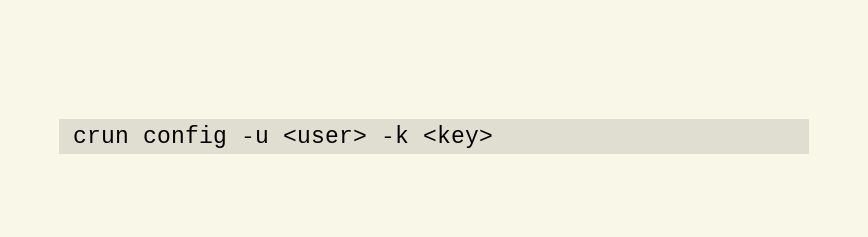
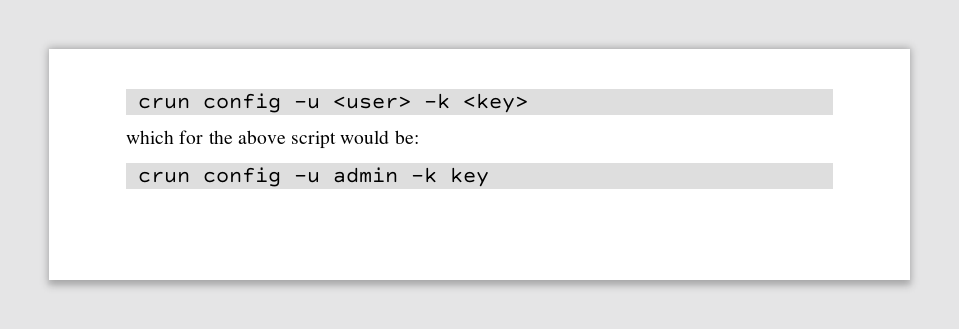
(494, 136) none -> [126,130,419,149] [137,167,489,187] // which for the above script would be: // crun config -u admin -k key

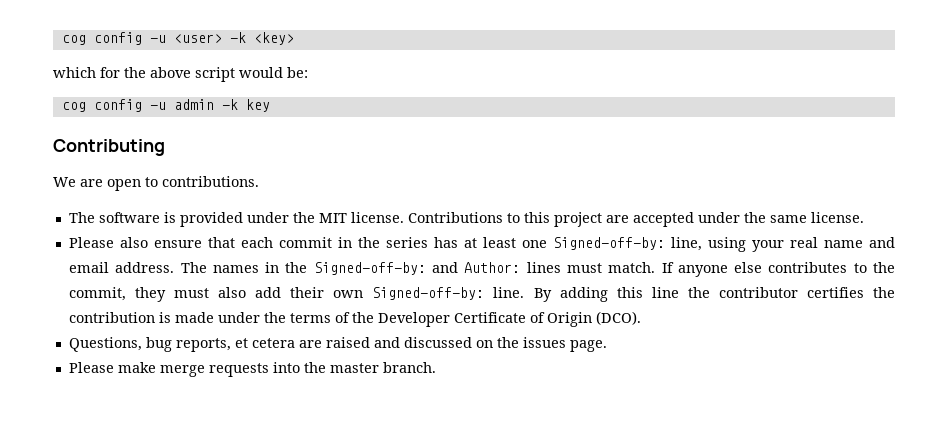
[137,97,190,109] crun -> [61,35,86,45] cog
[137,171,190,183] crun -> [61,102,86,112] cog
(489, 177) none -> [53,139,165,156] [53,176,259,191] [68,212,864,227] [68,237,895,252] [68,262,895,277] [68,287,895,302] [68,311,641,327] [68,337,607,352] [68,362,436,377] // Contributing // We are open to contributions. // The software is provided under the MIT license. Contributions to this project are accepted under the same license. // Please also ensure that each commit in the series has at least one Signed-off-by: line, using your real name and email address. The names in the Signed-off-by: and Author: lines must match. If anyone else contributes to the commit, they must also add their own Signed-off-by: line. By adding this line the contributor certifies the contribution is made under the terms of the Developer Certificate of Origin (DCO). // Questions, bug reports, et cetera are raised and discussed on the issues page. // Please make merge requests into the master branch.

